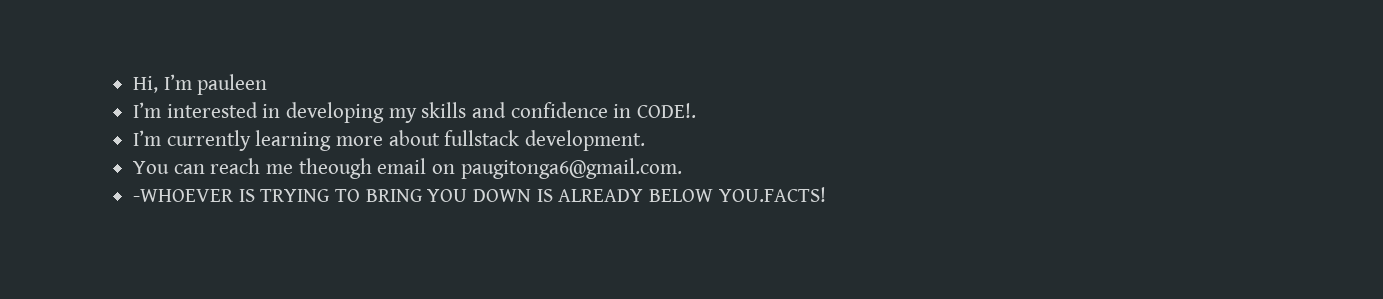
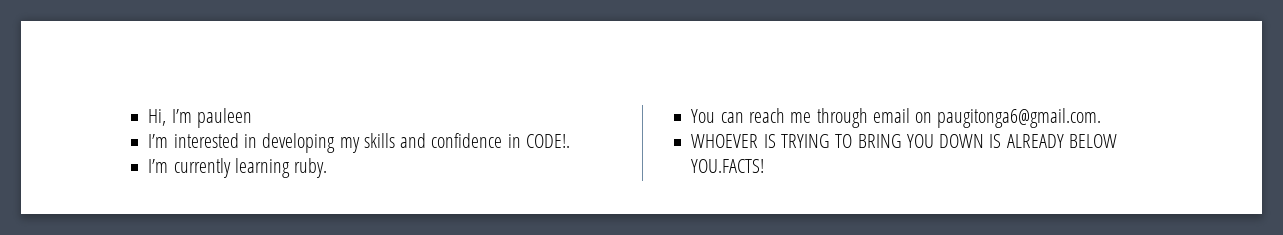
[336,130,646,151] more about fullstack development. -> [294,158,328,178] ruby.
[298,158,372,179] theough -> [816,108,868,128] through
[133,189,235,202] -WHOEVER -> [691,134,759,148] WHOEVER

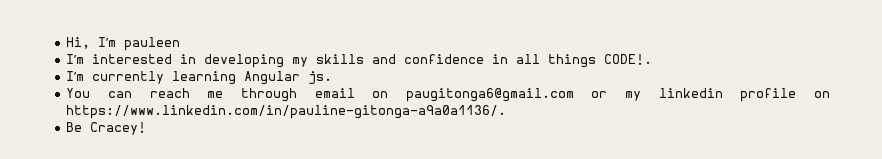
(521, 141) none -> [516,54,597,68] all things
[294,158,328,178] ruby. -> [244,71,333,85] Angular js.
[937,108,1102,128] [691,134,1117,148] [691,159,765,173] paugitonga6@gmail.com. // WHOEVER IS TRYING TO BRING YOU DOWN IS ALREADY BELOW YOU.FACTS! -> [405,88,830,102] [66,105,507,119] [66,122,147,135] paugitonga6@gmail.com or my linkedin profile on https://www.linkedin.com/in/pauline-gitonga-a9a0a1136/. // Be Cracey!

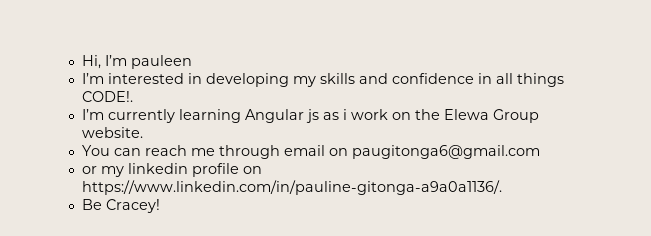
[308,71,333,85] js. -> [305,109,539,123] [81,127,143,138] js as i work on the Elewa Group website.
(574, 95) none -> (540, 152) //

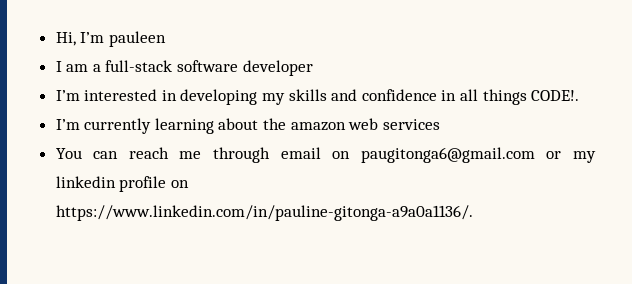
(192, 62) none -> [55,60,313,76] // I am a full-stack software developer
[244,109,539,123] [81,127,143,138] Angular js as i work on the Elewa Group website. -> [218,118,440,131] about the amazon web services
(540, 152) // -> (535, 155) none
[81,199,160,213] // Be Cracey! -> (473, 213) none

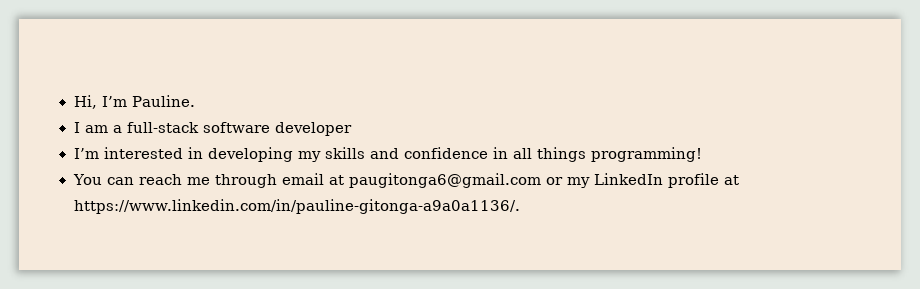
[108,31,166,47] pauleen -> [131,95,195,107] Pauline.
[531,90,580,101] [55,118,440,134] CODE!. // I’m currently learning about the amazon web services -> [590,147,702,162] programming!
[332,151,351,159] on -> [329,175,345,185] at
[55,176,189,192] linkedin profile on -> [594,173,740,188] LinkedIn profile at

